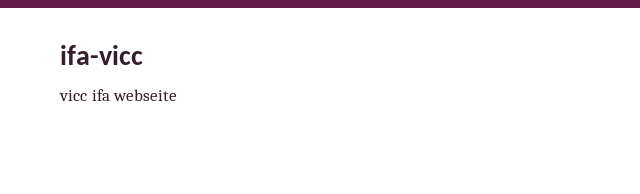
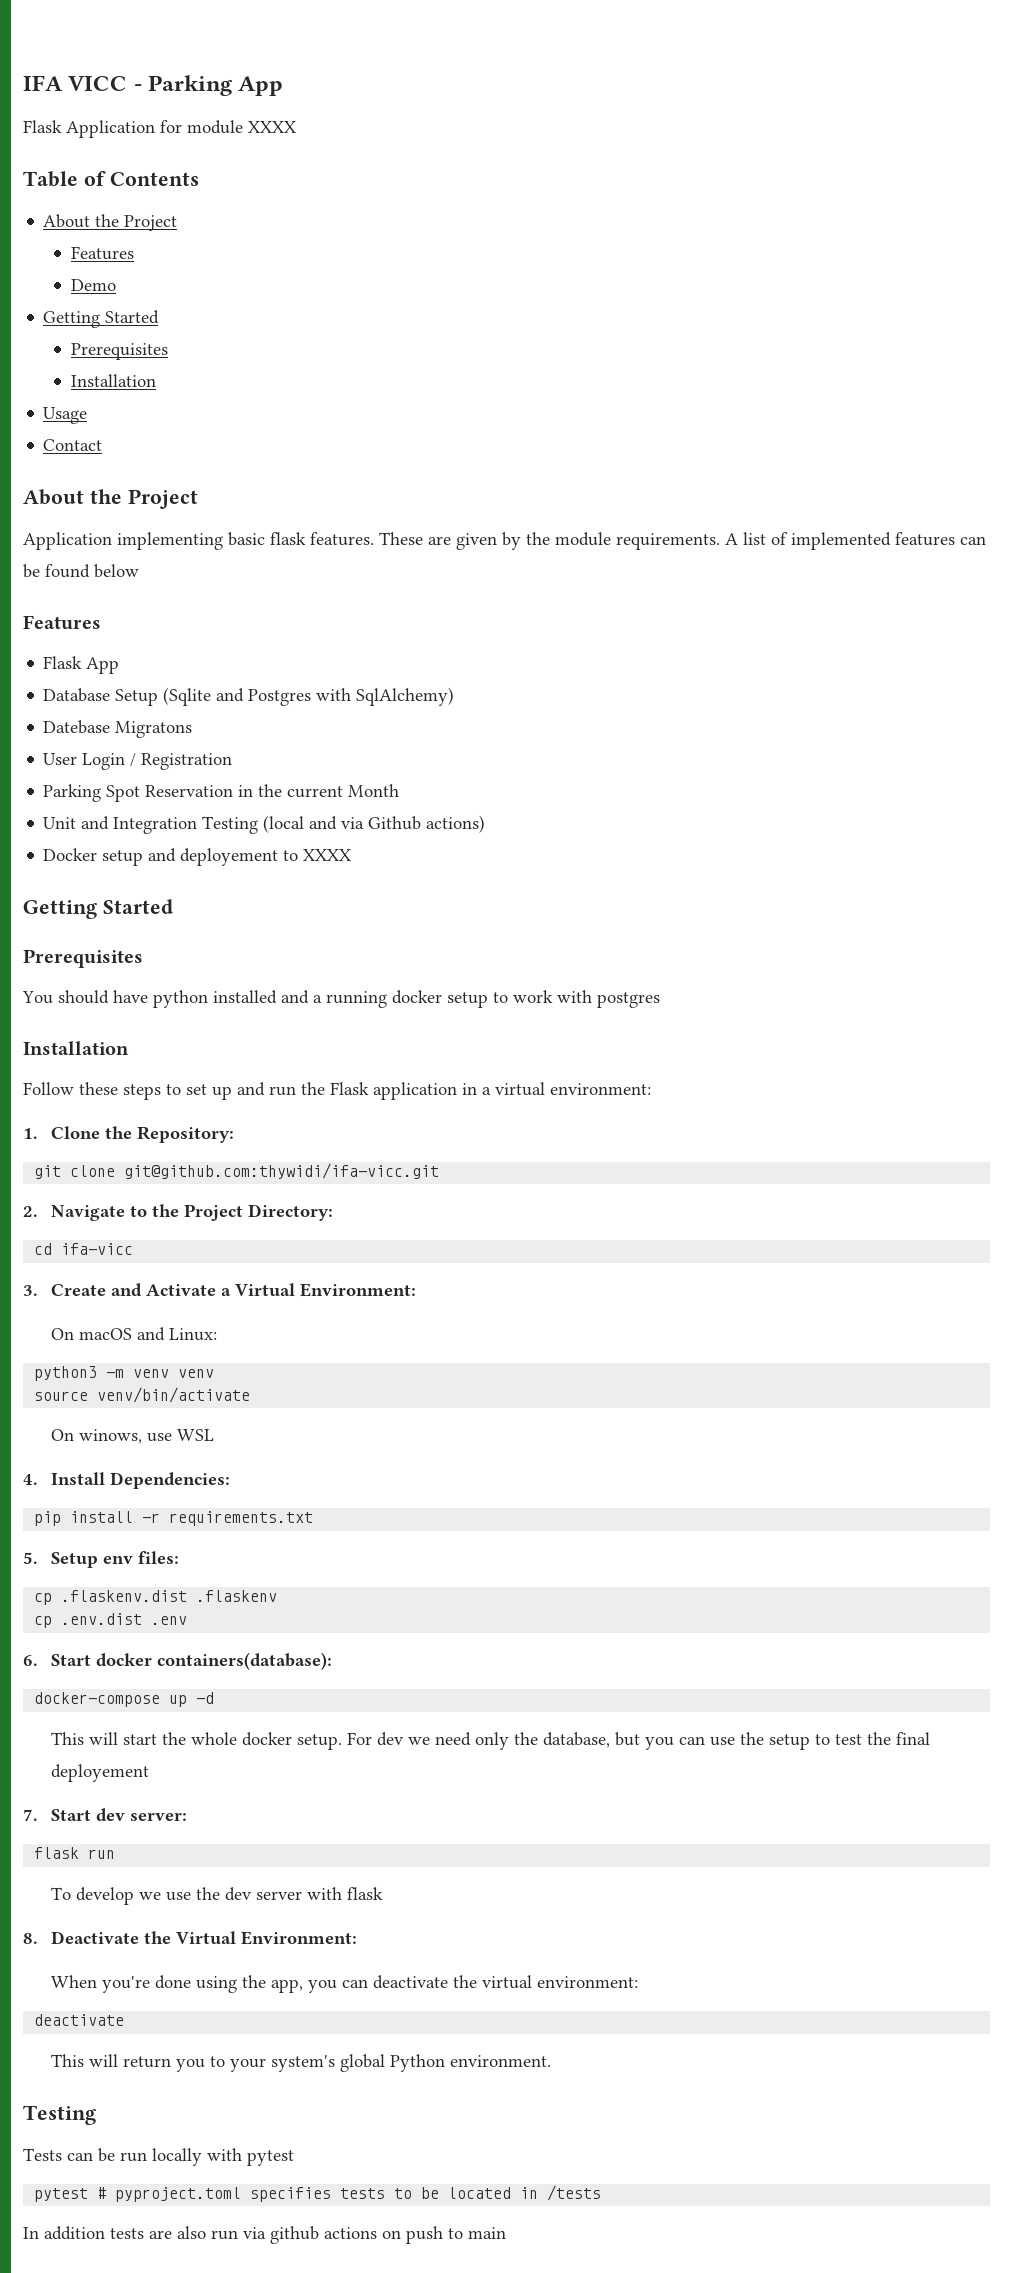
[60,45,143,65] [59,89,178,101] ifa-vicc // vicc ifa webseite -> [23,75,284,96] [23,120,296,138] [23,171,199,187] [43,214,178,231] [70,246,134,260] [70,279,116,291] [43,310,160,328] [70,343,168,360] [70,374,156,387] [43,407,88,424] [43,439,103,451] [23,489,198,509] [23,532,986,550] [23,564,139,578] [23,615,101,630] [43,656,120,674] [43,687,455,706] [43,720,193,738] [43,753,233,770] [43,784,400,802] [43,815,486,834] [43,848,352,866] [23,899,173,919] [23,949,143,968] [22,990,660,1008] [23,1041,129,1055] [23,1082,651,1100] [23,1126,234,1143] [34,1163,440,1179] [23,1204,333,1221] [34,1243,134,1255] [23,1283,416,1297] [50,1327,217,1341] [34,1366,215,1381] [34,1387,251,1403] [50,1429,214,1444] [23,1472,230,1489] [34,1511,314,1526] [23,1551,179,1568] [34,1590,278,1605] [34,1613,188,1628] [23,1652,332,1670] [34,1692,215,1707] [50,1732,930,1750] [50,1764,149,1782] [23,1808,187,1822] [34,1847,116,1859] [50,1887,383,1905] [23,1931,357,1945] [50,1975,638,1993] [34,2014,125,2026] [50,2054,551,2072] [23,2105,96,2125] [23,2148,294,2166] [34,2185,602,2202] [23,2226,506,2244] IFA VICC - Parking App // Flask Application for module XXXX // Table of Contents // About the Project // Features // Demo // Getting Started // Prerequisites // Installation // Usage // Contact // About the Project // Application implementing basic flask features. These are given by the module requirements. A list of implemented features can be found below // Features // Flask App // Database Setup (Sqlite and Postgres with SqlAlchemy) // Datebase Migratons // User Login / Registration // Parking Spot Reservation in the current Month // Unit and Integration Testing (local and via Github actions) // Docker setup and deployement to XXXX // Getting Started // Prerequisites // You should have python installed and a running docker setup to work with postgres // Installation // Follow these steps to set up and run the Flask application in a virtual environment: // 1. Clone the Repository: // git clone git@github.com:thywidi/ifa-vicc.git // 2. Navigate to the Project Directory: // cd ifa-vicc // 3. Create and Activate a Virtual Environment: // On macOS and Linux: // python3 -m venv venv // source venv/bin/activate // On winows, use WSL // 4. Install Dependencies: // pip install -r requirements.txt // 5. Setup env files: // cp .flaskenv.dist .flaskenv // cp .env.dist .env // 6. Start docker containers(database): // docker-compose up -d // This will start the whole docker setup. For dev we need only the database, but you can use the setup to test the final deployement // 7. Start dev server: // flask run // To develop we use the dev server with flask // 8. Deactivate the Virtual Environment: // When you're done using the app, you can deactivate the virtual environment: // deactivate // This will return you to your system's global Python environment. // Testing // Tests can be run locally with pytest // pytest # pyproject.toml specifies tests to be located in /tests // In addition tests are also run via github actions on push to main

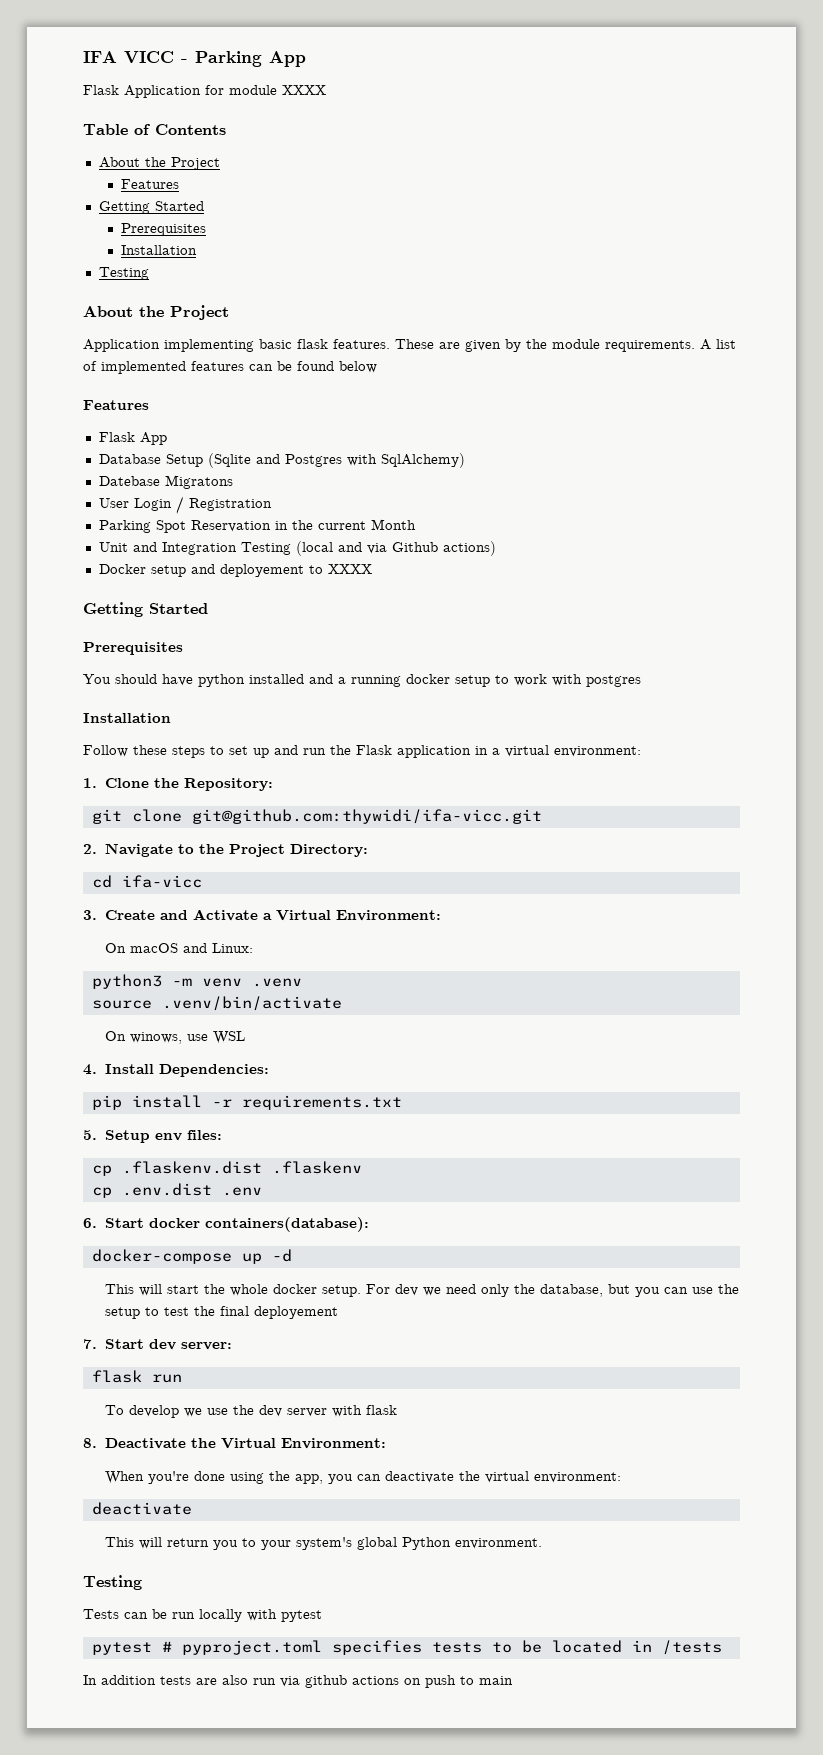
[70,279,116,291] // Demo -> (179, 184) none
[43,407,88,424] [43,439,103,451] Usage // Contact -> [98,267,149,280] Testing
[178,1369,215,1378] venv -> [251,978,302,987] .venv
[97,1387,251,1403] venv/bin/activate -> [161,996,342,1011] .venv/bin/activate

